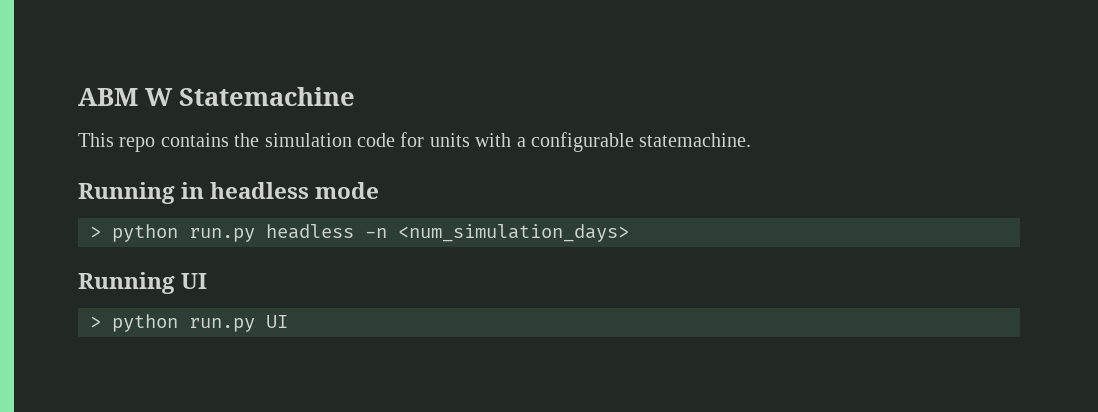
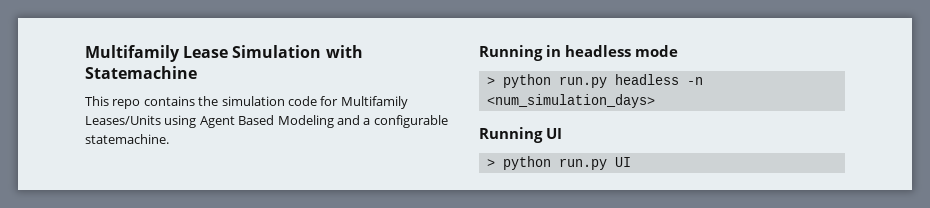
[78,88,173,106] ABM W -> [85,45,363,62] Multifamily Lease Simulation with
[429,133,512,147] units with -> [340,96,408,109] [85,115,360,128] Multifamily Leases/Units using Agent Based Modeling and

